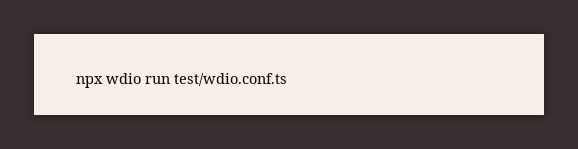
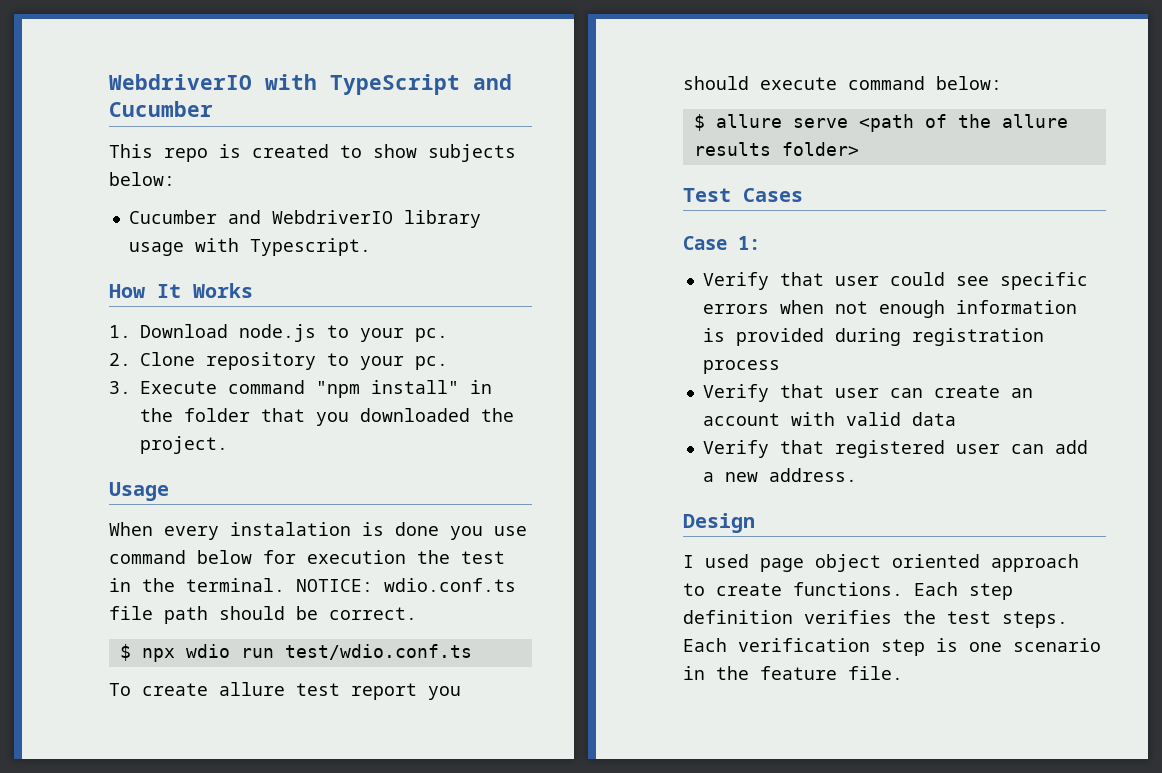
[76,73,287,88] npx wdio run test/wdio.conf.ts -> [109,74,512,95] [109,101,213,117] [109,144,516,162] [109,172,175,186] [128,210,481,228] [128,238,371,256] [109,283,253,298] [109,324,448,342] [109,352,448,370] [109,380,492,398] [140,408,514,426] [140,436,228,454] [109,482,169,501] [109,522,527,540] [109,550,505,564] [109,578,516,592] [109,606,417,624] [119,644,472,662] [109,682,461,700] [683,76,1002,90] [693,114,1068,132] [693,142,859,156] [683,188,803,202] [683,236,760,250] [702,272,1088,290] [702,300,1077,318] [702,328,1044,346] [702,360,780,374] [702,384,1033,402] [702,412,956,426] [702,440,1088,458] [702,468,857,482] [683,513,755,533] [683,554,1079,572] [683,582,1013,600] [683,610,1068,628] [683,638,1101,656] [683,666,903,680] WebdriverIO with TypeScript and Cucumber // This repo is created to show subjects below: // Cucumber and WebdriverIO library usage with Typescript. // How It Works // 1. Download node.js to your pc. // 2. Clone repository to your pc. // 3. Execute command "npm install" in the folder that you downloaded the project. // Usage // When every instalation is done you use command below for execution the test in the terminal. NOTICE: wdio.conf.ts file path should be correct. // $ npx wdio run test/wdio.conf.ts // To create allure test report you should execute command below: // $ allure serve <path of the allure results folder> // Test Cases // Case 1: // Verify that user could see specific errors when not enough information is provided during registration process // Verify that user can create an account with valid data // Verify that registered user can add a new address. // Design // I used page object oriented approach to create functions. Each step definition verifies the test steps. Each verification step is one scenario in the feature file.

